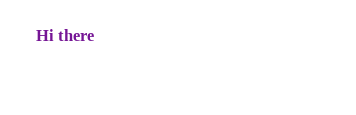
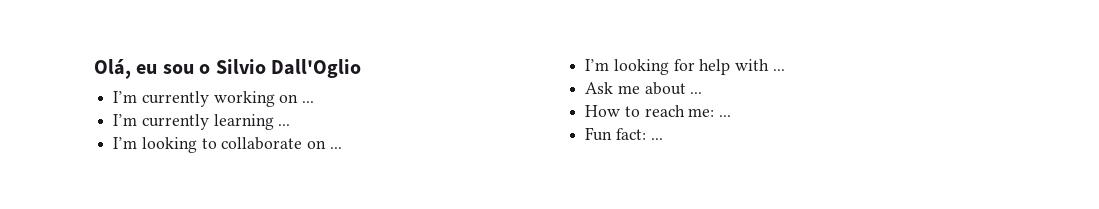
[36,29,95,41] Hi there -> [94,59,361,79] [113,91,315,107] [113,114,291,130] [113,137,342,153] [585,59,785,75] [585,82,703,95] [585,105,732,117] [585,127,663,141] Olá, eu sou o Silvio Dall'Oglio // I’m currently working on ... // I’m currently learning ... // I’m looking to collaborate on ... // I’m looking for help with ... // Ask me about ... // How to reach me: ... // Fun fact: ...

